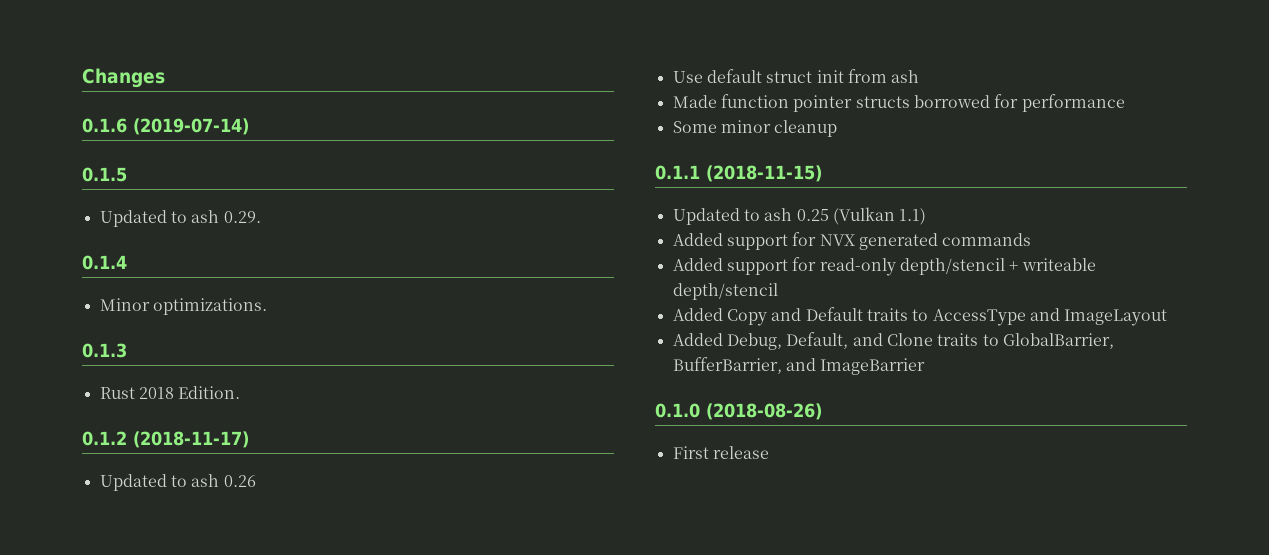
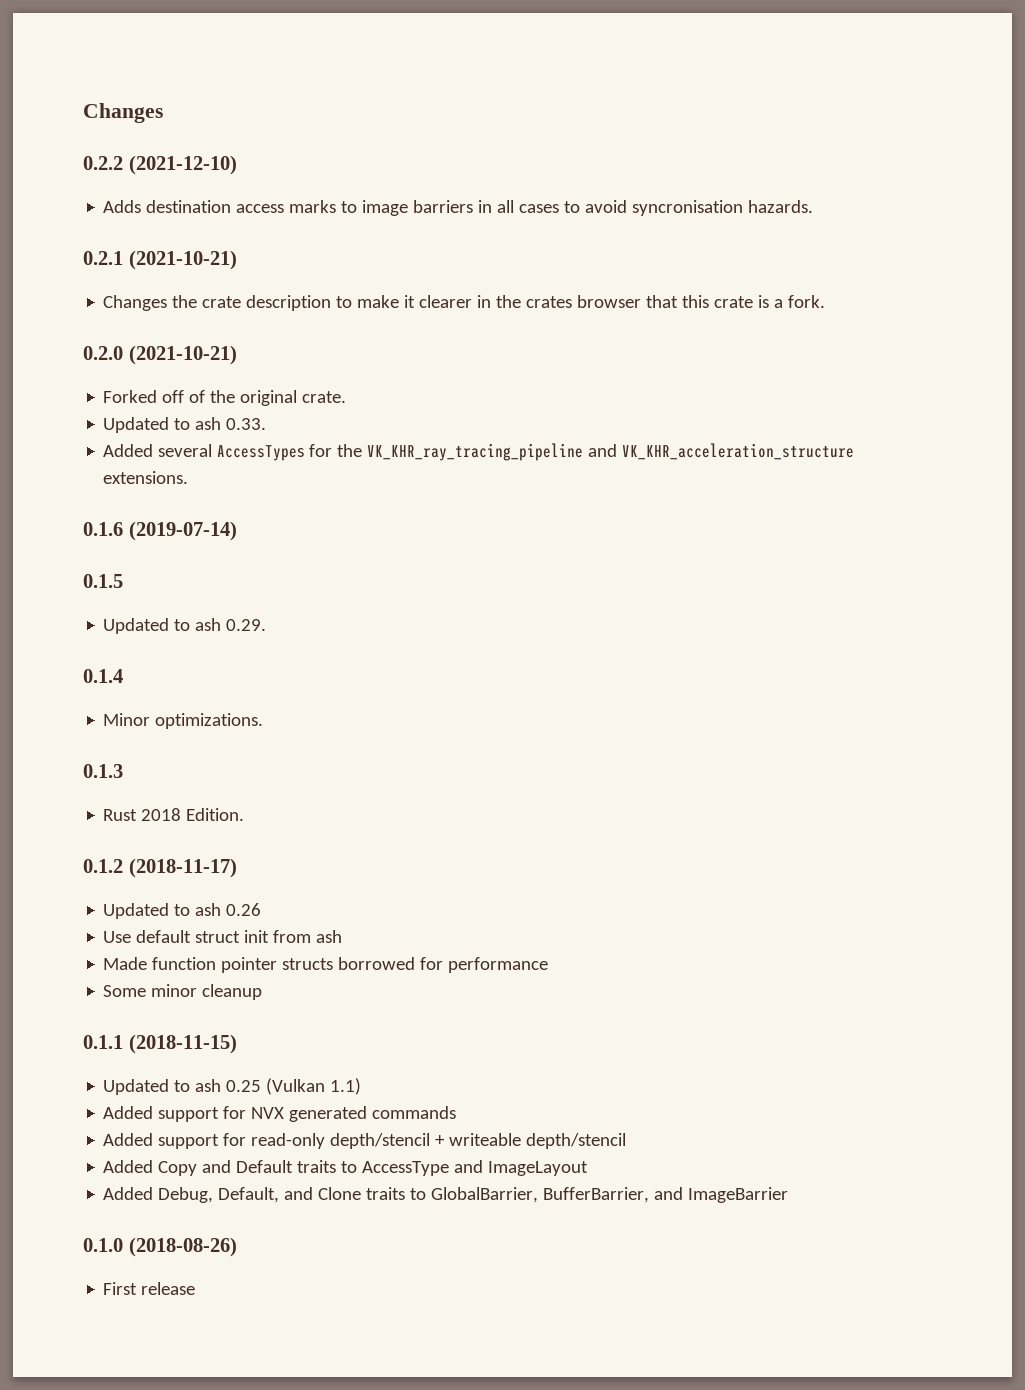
[82,68,165,88] Changes -> [83,103,163,123] [83,155,237,175] [103,200,814,216] [83,250,237,270] [103,295,826,311] [83,345,237,365] [103,390,347,406] [103,417,267,433] [103,443,855,461] [103,471,189,484] Changes // 0.2.2 (2021-12-10) // Adds destination access marks to image barriers in all cases to avoid syncronisation hazards. // 0.2.1 (2021-10-21) // Changes the crate description to make it clearer in the crates browser that this crate is a fork. // 0.2.0 (2021-10-21) // Forked off of the original crate. // Updated to ash 0.33. // Added several AccessTypes for the VK_KHR_ray_tracing_pipeline and VK_KHR_acceleration_structure extensions.

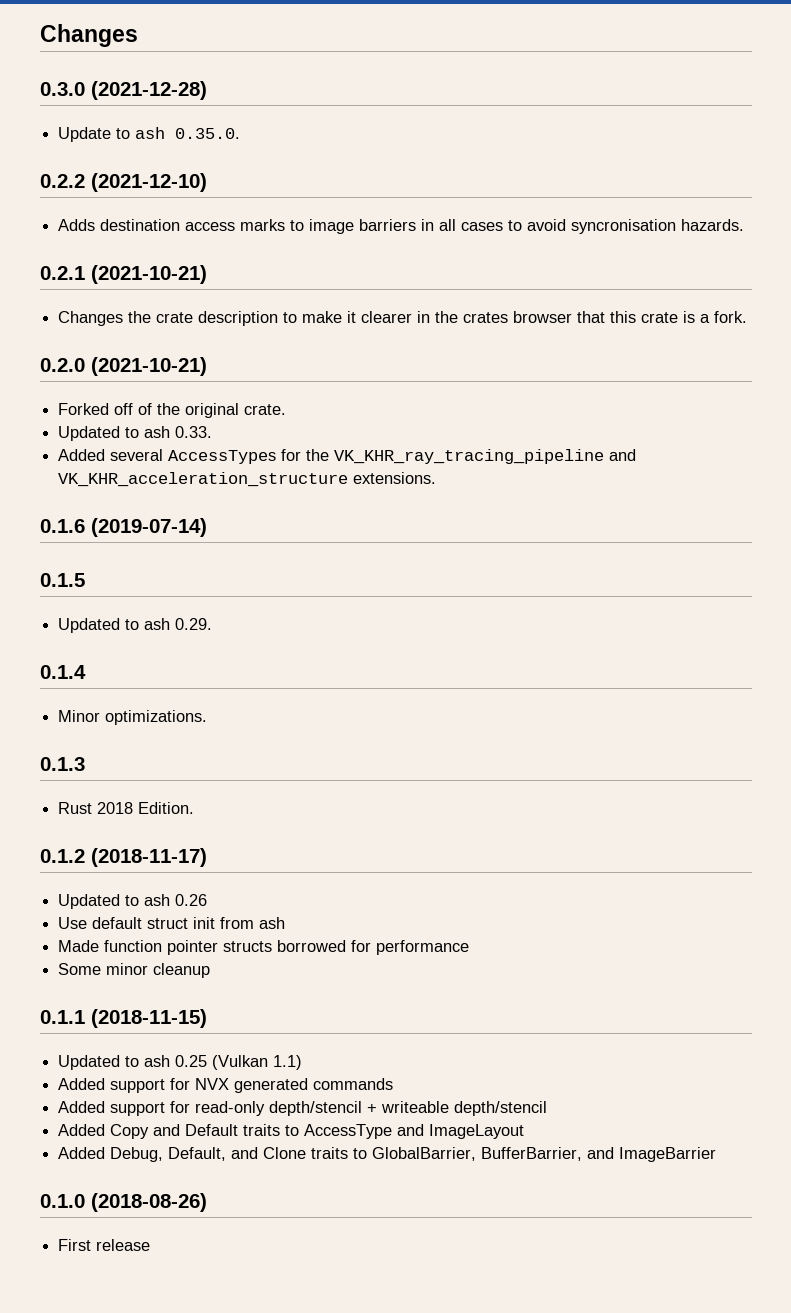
[83,103,163,123] Changes -> [40,24,138,47] [40,81,207,100] [58,127,241,142] Changes // 0.3.0 (2021-12-28) // Update to ash 0.35.0.

